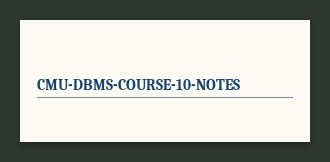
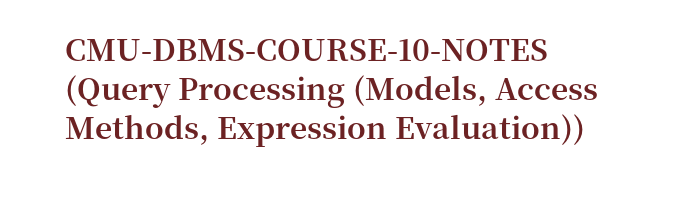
(240, 84) none -> [65,75,599,108] [65,114,586,147] (Query Processing (Models, Access Methods, Expression Evaluation))

